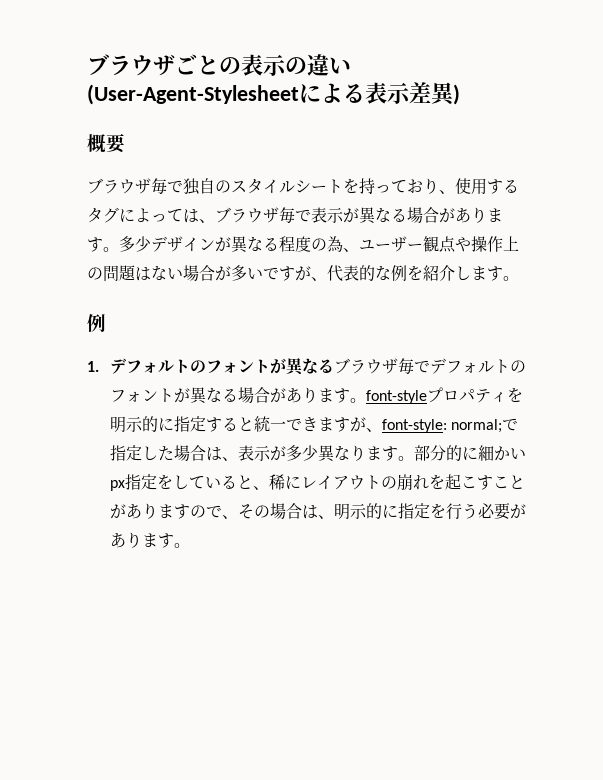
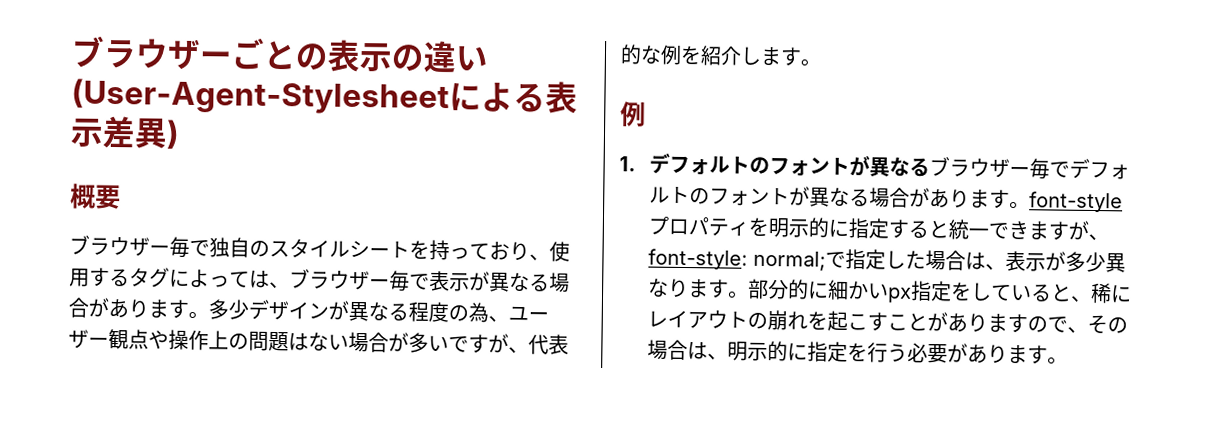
[87,54,175,76] ブラウザ -> [71,35,232,71] ブラウザー
(151, 186) none -> [149,244,170,255] ー
(279, 215) none -> [369,278,390,289] ー
(398, 366) none -> [1008,165,1030,177] ー

